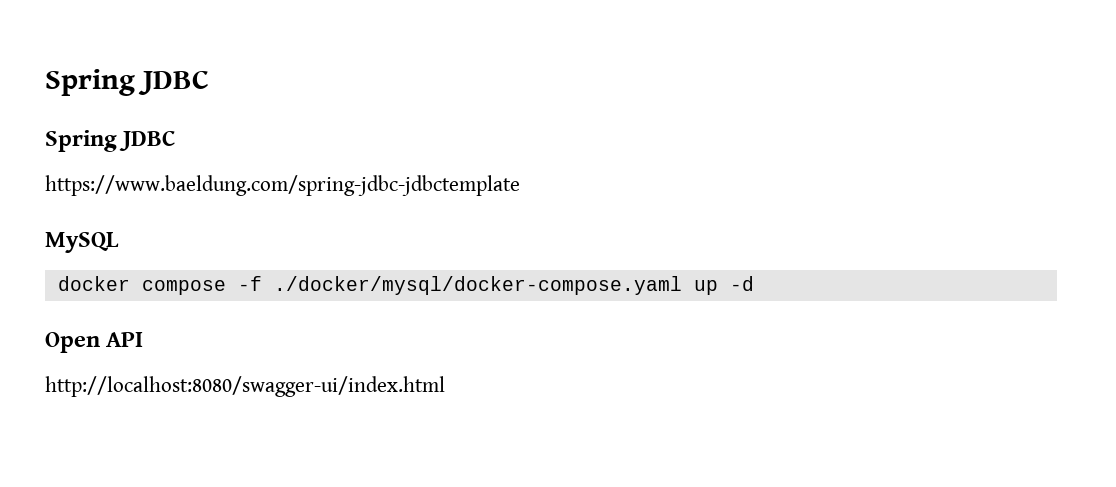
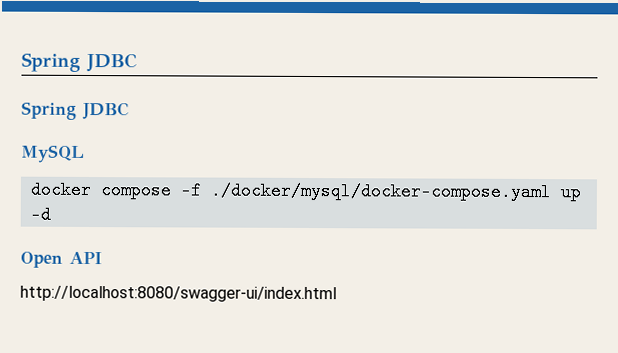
[45,175,520,196] // https://www.baeldung.com/spring-jdbc-jdbctemplate -> (129, 110) none

